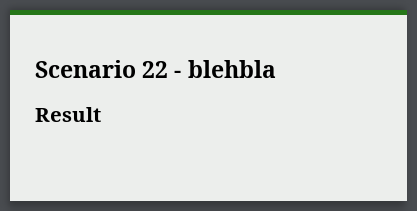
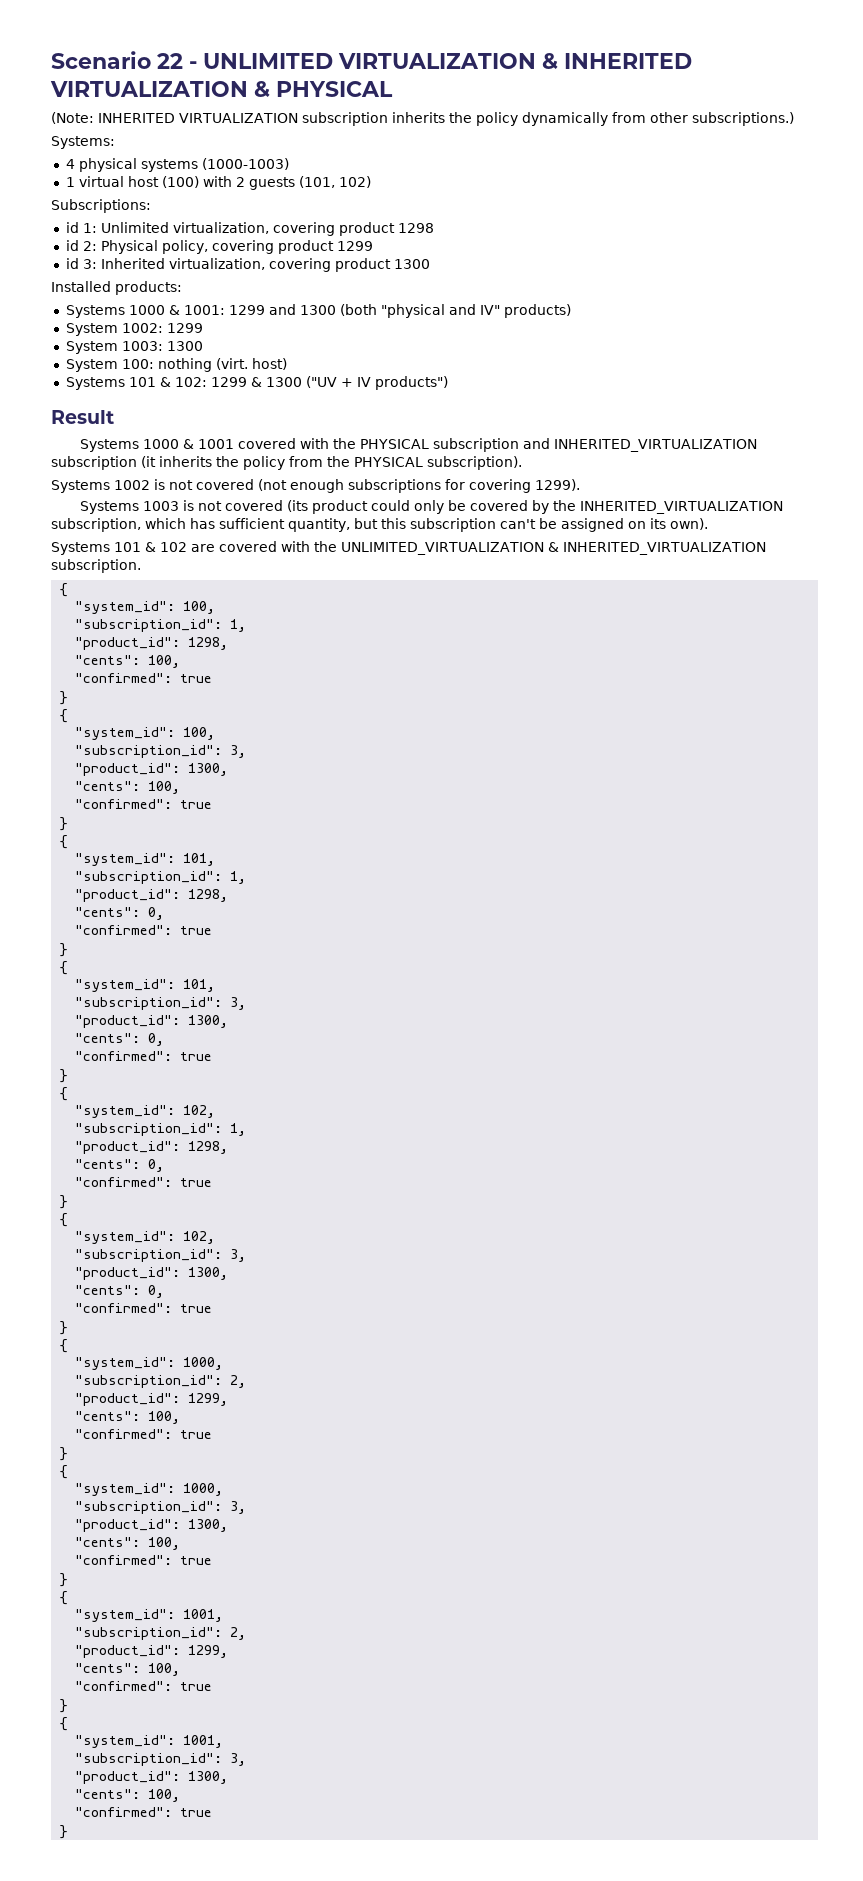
[187,60,276,78] [35,107,101,122] blehbla // Result -> [203,53,692,69] [50,81,393,97] [51,112,794,126] [51,136,115,149] [65,158,289,172] [65,176,371,190] [51,199,151,213] [65,222,434,236] [65,240,373,254] [65,258,430,272] [51,281,182,295] [65,304,571,318] [65,323,203,336] [65,341,203,354] [65,358,287,372] [65,376,448,390] [51,410,114,424] [79,438,757,452] [51,456,522,470] [51,479,580,493] [79,500,783,514] [51,518,708,532] [51,541,766,555] [51,559,141,573] [59,583,69,597] [75,601,216,614] [75,619,247,632] [75,637,229,650] [75,655,181,668] [75,673,213,683] [59,691,69,705] [59,709,69,723] [75,727,216,740] [75,745,247,758] [75,763,229,776] [75,781,181,794] [75,799,213,809] [59,817,69,831] [59,835,69,849] [75,853,216,866] [75,871,247,884] [75,889,229,902] [75,907,165,920] [75,925,213,935] [59,943,69,957] [59,961,69,975] [75,979,216,992] [75,997,247,1010] [75,1015,229,1028] [75,1033,165,1046] [75,1051,213,1061] [59,1069,69,1083] [59,1087,69,1101] [75,1105,216,1118] [75,1123,247,1136] [75,1141,229,1154] [75,1159,165,1172] [75,1177,213,1187] [59,1195,69,1209] [59,1213,69,1227] [75,1231,216,1244] [75,1249,247,1262] [75,1267,229,1280] [75,1285,165,1298] [75,1303,213,1313] [59,1321,69,1335] [59,1339,69,1353] [75,1357,224,1370] [75,1375,247,1388] [75,1393,229,1406] [75,1411,181,1424] [75,1429,213,1439] [59,1447,69,1461] [59,1465,69,1479] [75,1483,224,1496] [75,1501,247,1514] [75,1519,229,1532] [75,1537,181,1550] [75,1555,213,1565] [59,1573,69,1587] [59,1591,69,1605] [75,1609,224,1622] [75,1627,247,1640] [75,1645,229,1658] [75,1663,181,1676] [75,1681,213,1691] [59,1699,69,1713] [59,1717,69,1731] [75,1735,224,1748] [75,1753,247,1766] [75,1771,229,1784] [75,1789,181,1802] [75,1807,213,1817] [59,1825,69,1839] UNLIMITED VIRTUALIZATION & INHERITED VIRTUALIZATION & PHYSICAL // (Note: INHERITED VIRTUALIZATION subscription inherits the policy dynamically from other subscriptions.) // Systems: // 4 physical systems (1000-1003) // 1 virtual host (100) with 2 guests (101, 102) // Subscriptions: // id 1: Unlimited virtualization, covering product 1298 // id 2: Physical policy, covering product 1299 // id 3: Inherited virtualization, covering product 1300 // Installed products: // Systems 1000 & 1001: 1299 and 1300 (both "physical and IV" products) // System 1002: 1299 // System 1003: 1300 // System 100: nothing (virt. host) // Systems 101 & 102: 1299 & 1300 ("UV + IV products") // Result // Systems 1000 & 1001 covered with the PHYSICAL subscription and INHERITED_VIRTUALIZATION subscription (it inherits the policy from the PHYSICAL subscription). // Systems 1002 is not covered (not enough subscriptions for covering 1299). // Systems 1003 is not covered (its product could only be covered by the INHERITED_VIRTUALIZATION subscription, which has sufficient quantity, but this subscription can't be assigned on its own). // Systems 101 & 102 are covered with the UNLIMITED_VIRTUALIZATION & INHERITED_VIRTUALIZATION subscription. // { // "system_id": 100, // "subscription_id": 1, // "product_id": 1298, // "cents": 100, // "confirmed": true // } // { // "system_id": 100, // "subscription_id": 3, // "product_id": 1300, // "cents": 100, // "confirmed": true // } // { // "system_id": 101, // "subscription_id": 1, // "product_id": 1298, // "cents": 0, // "confirmed": true // } // { // "system_id": 101, // "subscription_id": 3, // "product_id": 1300, // "cents": 0, // "confirmed": true // } // { // "system_id": 102, // "subscription_id": 1, // "product_id": 1298, // "cents": 0, // "confirmed": true // } // { // "system_id": 102, // "subscription_id": 3, // "product_id": 1300, // "cents": 0, // "confirmed": true // } // { // "system_id": 1000, // "subscription_id": 2, // "product_id": 1299, // "cents": 100, // "confirmed": true // } // { // "system_id": 1000, // "subscription_id": 3, // "product_id": 1300, // "cents": 100, // "confirmed": true // } // { // "system_id": 1001, // "subscription_id": 2, // "product_id": 1299, // "cents": 100, // "confirmed": true // } // { // "system_id": 1001, // "subscription_id": 3, // "product_id": 1300, // "cents": 100, // "confirmed": true // }

